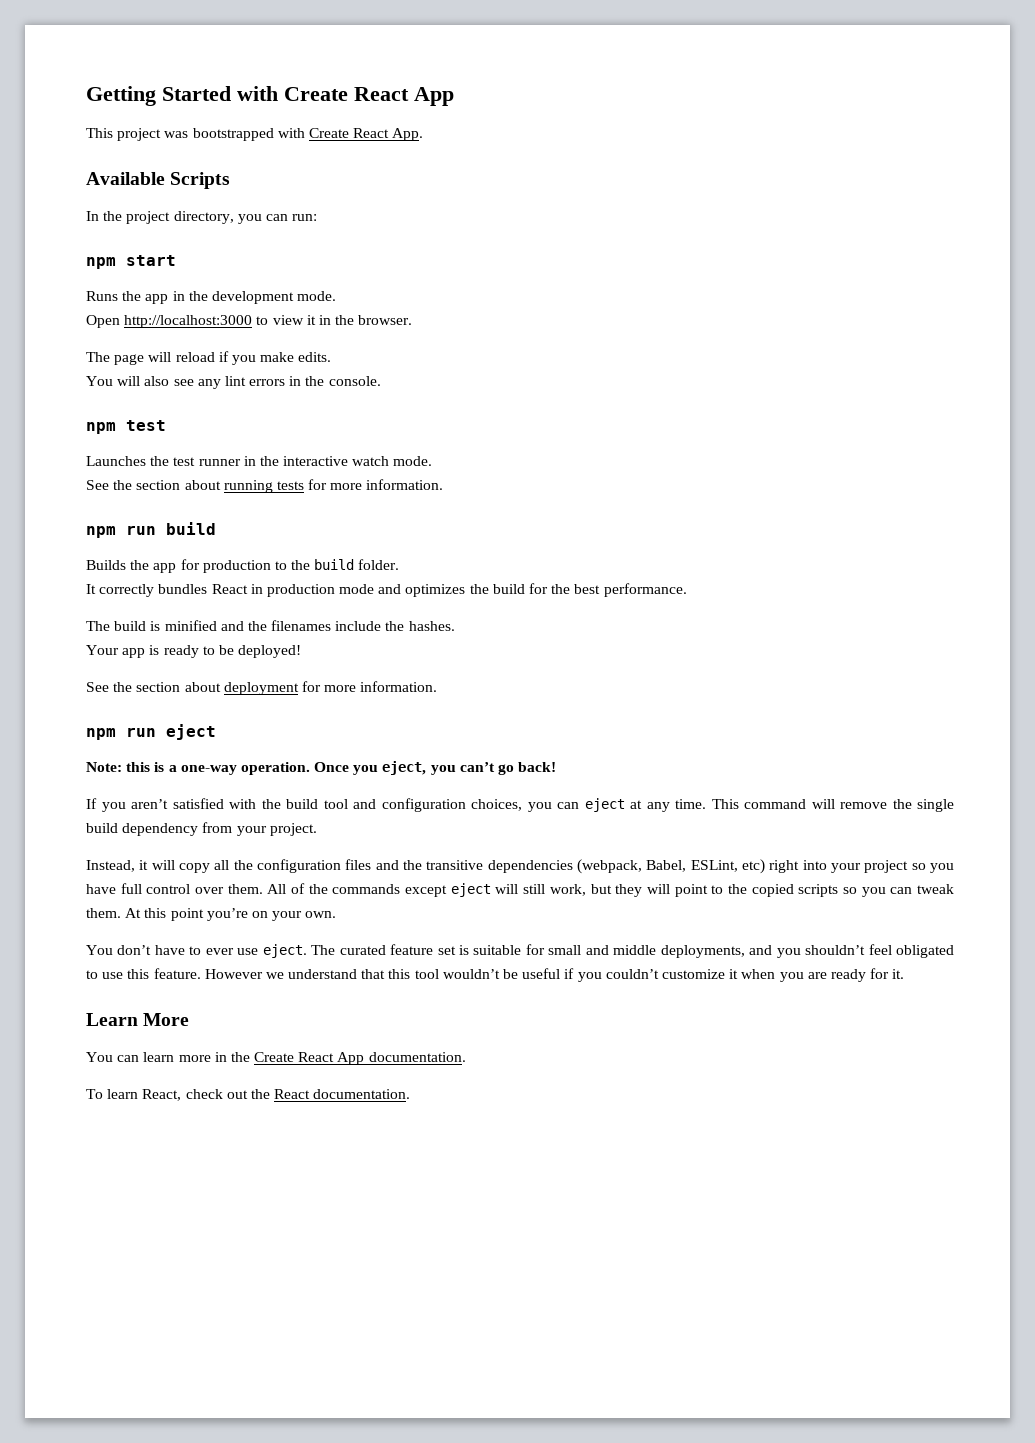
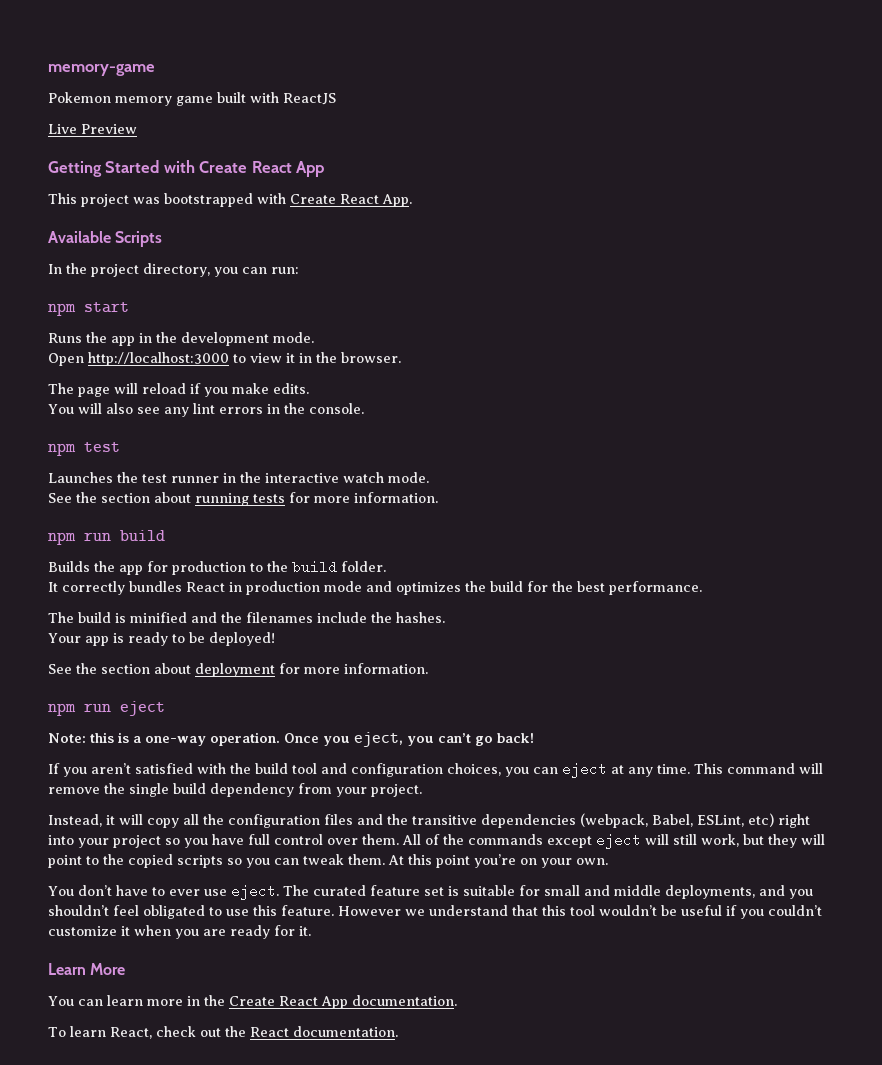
(86, 96) none -> [48,64,155,76] [48,92,336,106] [48,124,137,134] memory-game // Pokemon memory game built with ReactJS // Live Preview //

